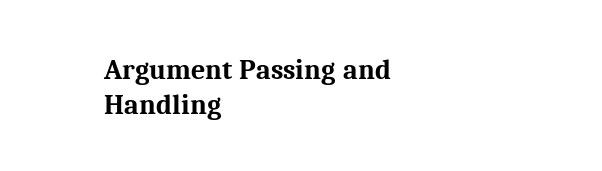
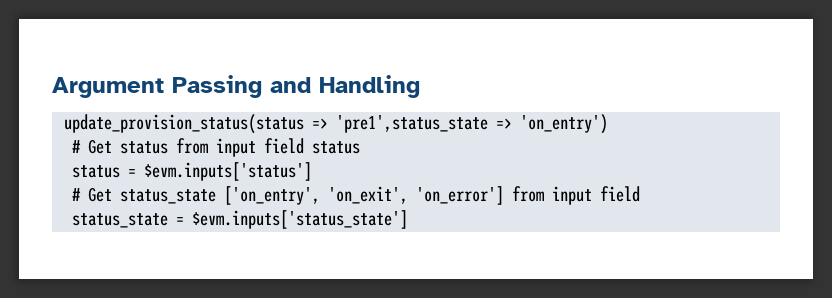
(221, 107) none -> [64,114,608,134] [72,138,360,157] [72,162,312,181] [72,186,640,205] [72,210,408,229] // update_provision_status(status => 'pre1',status_state => 'on_entry') // # Get status from input field status // status = $evm.inputs['status'] // # Get status_state ['on_entry', 'on_exit', 'on_error'] from input field // status_state = $evm.inputs['status_state']

